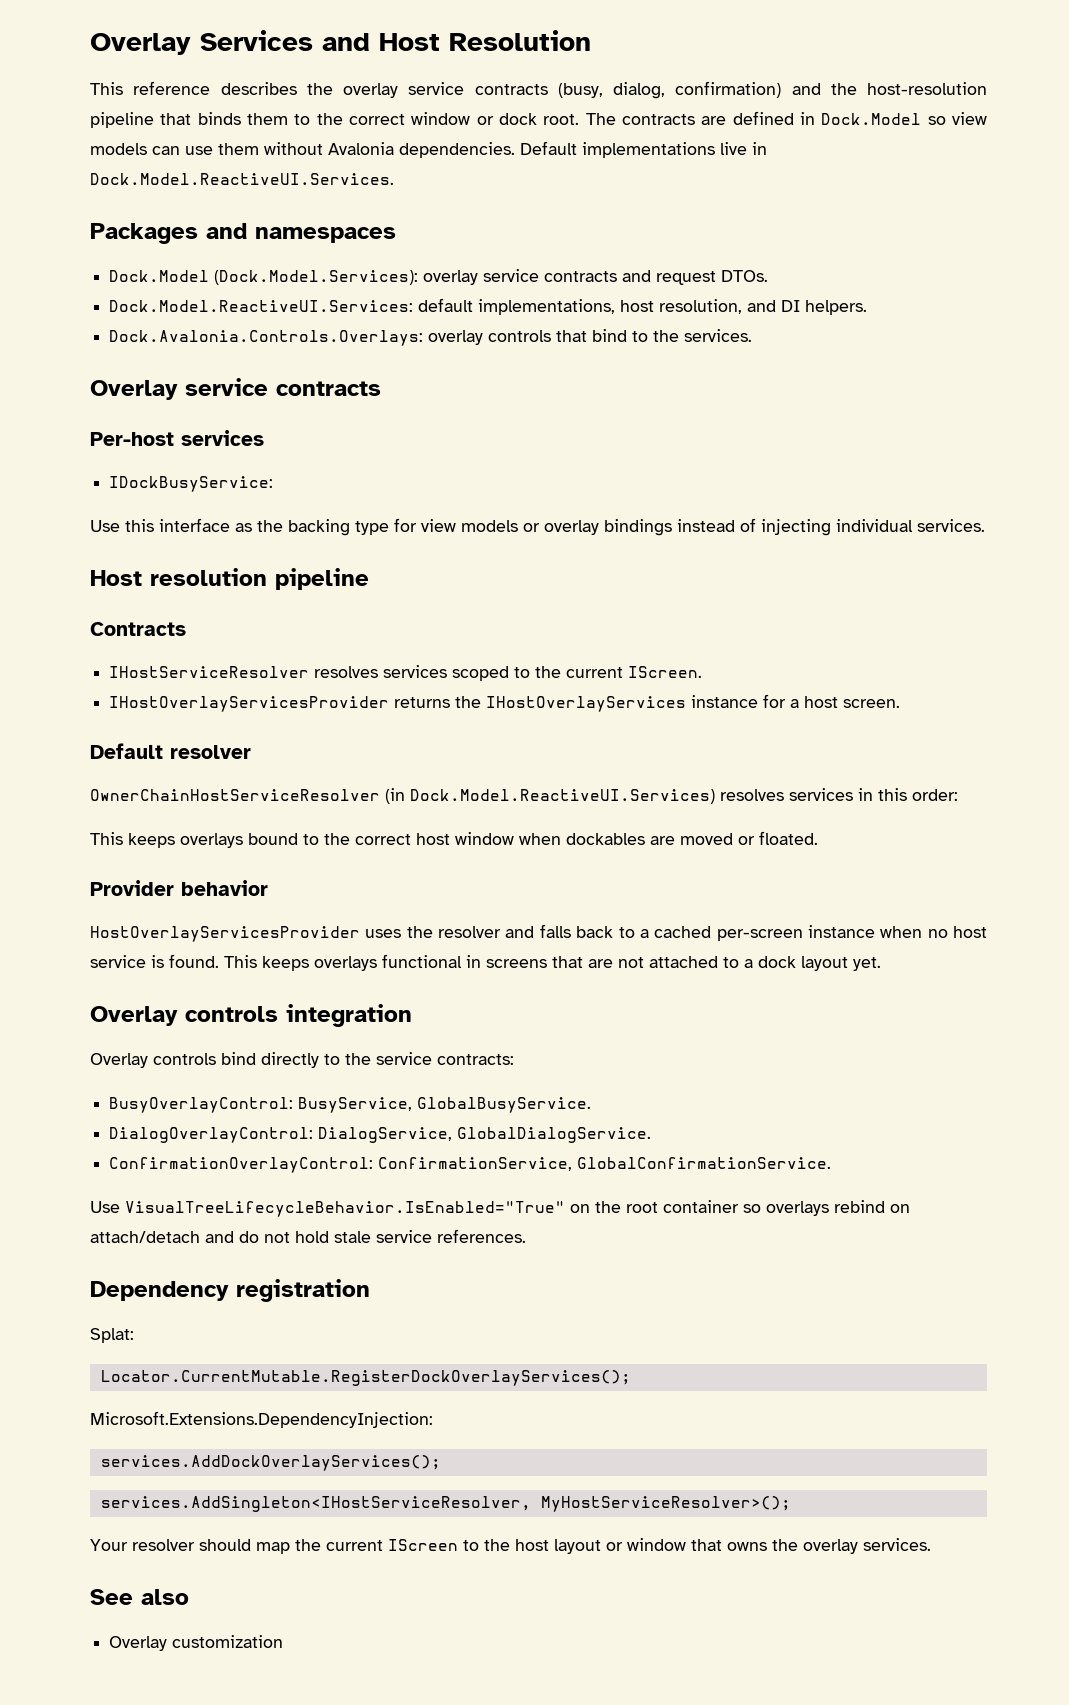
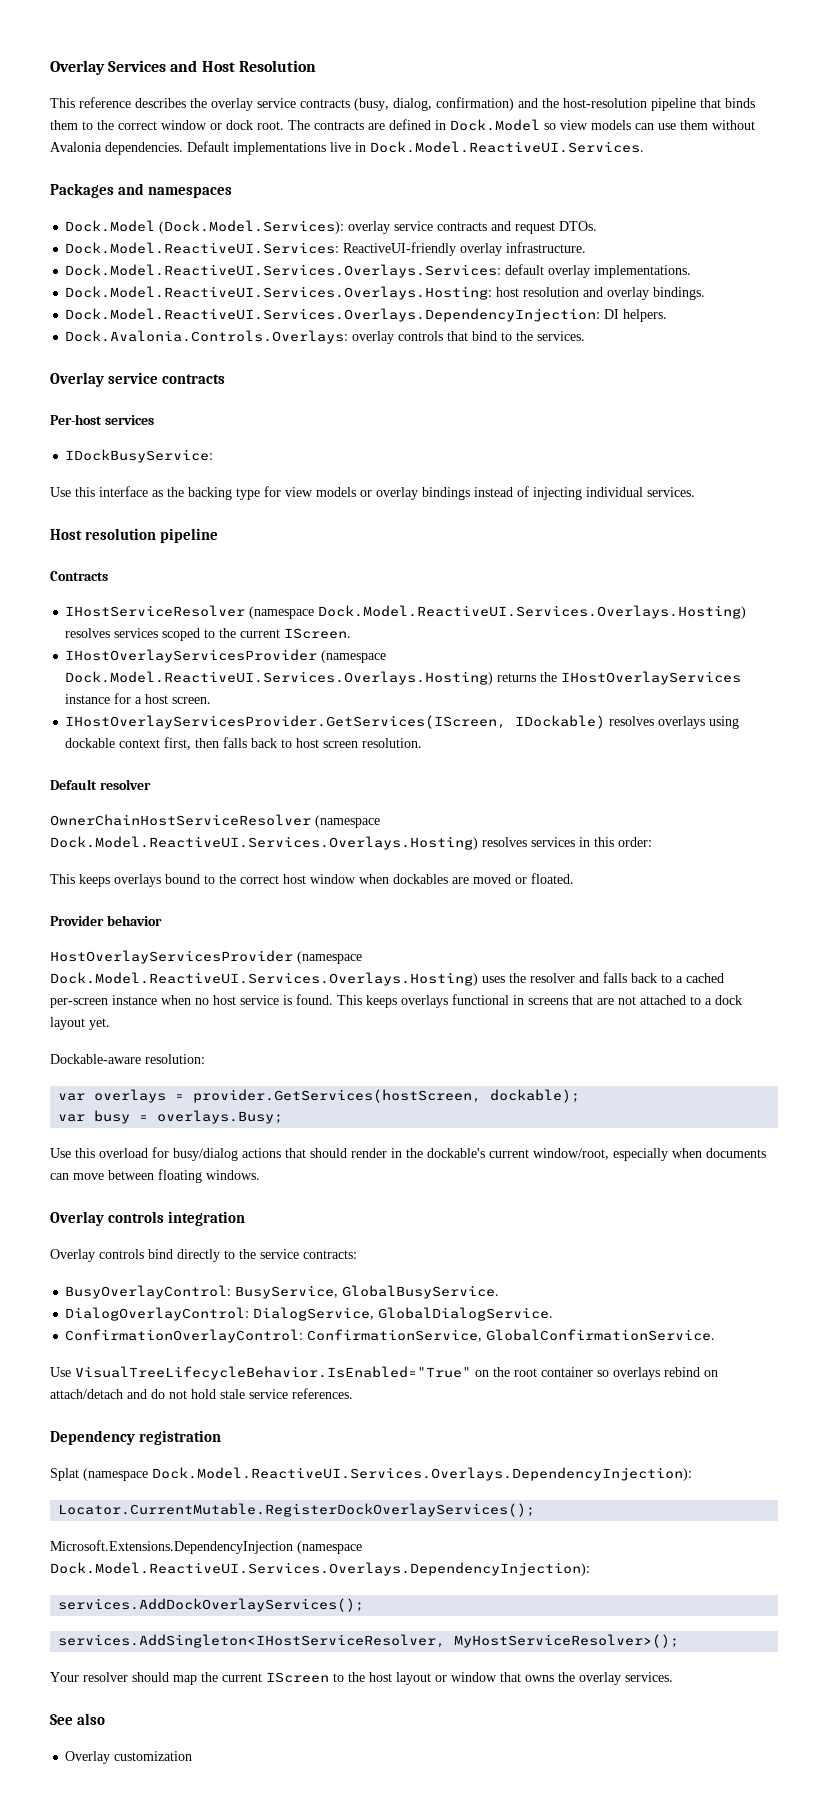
[418,298,777,315] default implementations, host resolution, and -> [343,242,587,256] [65,264,692,278] [65,286,706,300] [65,308,601,322] ReactiveUI-friendly overlay infrastructure. // Dock.Model.ReactiveUI.Services.Overlays.Services: default overlay implementations. // Dock.Model.ReactiveUI.Services.Overlays.Hosting: host resolution and overlay bindings. // Dock.Model.ReactiveUI.Services.Overlays.DependencyInjection:
(310, 672) none -> [249,605,747,619] (namespace Dock.Model.ReactiveUI.Services.Overlays.Hosting)
(390, 704) none -> [321,650,387,663] [65,671,494,685] (namespace Dock.Model.ReactiveUI.Services.Overlays.Hosting)
(901, 703) none -> [65,715,740,729] [65,737,423,750] // IHostOverlayServicesProvider.GetServices(IScreen, IDockable) resolves overlays using dockable context first, then falls back to host screen resolution.
[385,788,715,804] (in Dock.Model.ReactiveUI.Services) -> [315,815,380,828] [50,836,478,850] (namespace Dock.Model.ReactiveUI.Services.Overlays.Hosting)
(360, 934) none -> [297,951,362,964] [50,972,478,986] (namespace Dock.Model.ReactiveUI.Services.Overlays.Hosting)
(881, 964) none -> [50,1054,205,1064] [58,1089,581,1103] [58,1110,284,1124] [50,1147,766,1161] [50,1169,260,1183] // Dockable-aware resolution: // var overlays = provider.GetServices(hostScreen, dockable); // var busy = overlays.Busy; // Use this overload for busy/dialog actions that should render in the dockable's current window/root, especially when documents can move between floating windows.
[90,1328,134,1343] [100,1370,631,1386] [90,1411,433,1428] Splat: // Locator.CurrentMutable.RegisterDockOverlayServices(); // Microsoft.Extensions.DependencyInjection: -> [50,1467,692,1481] [58,1503,536,1517] [50,1540,362,1554] [50,1562,590,1576] Splat (namespace Dock.Model.ReactiveUI.Services.Overlays.DependencyInjection): // Locator.CurrentMutable.RegisterDockOverlayServices(); // Microsoft.Extensions.DependencyInjection (namespace Dock.Model.ReactiveUI.Services.Overlays.DependencyInjection):

